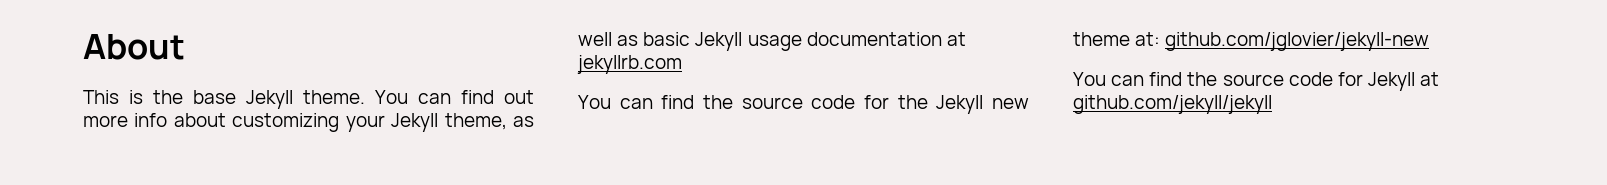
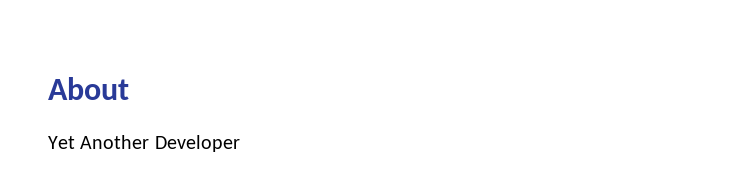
[83,90,534,109] [83,113,534,132] [578,32,966,51] [577,55,682,74] [578,95,1029,114] [1073,32,1430,51] [1073,72,1440,91] [1073,95,1272,114] This is the base Jekyll theme. You can find out more info about customizing your Jekyll theme, as well as basic Jekyll usage documentation at jekyllrb.com // You can find the source code for the Jekyll new theme at: github.com/jglovier/jekyll-new // You can find the source code for Jekyll at github.com/jekyll/jekyll -> [48,135,240,152] Yet Another Developer

